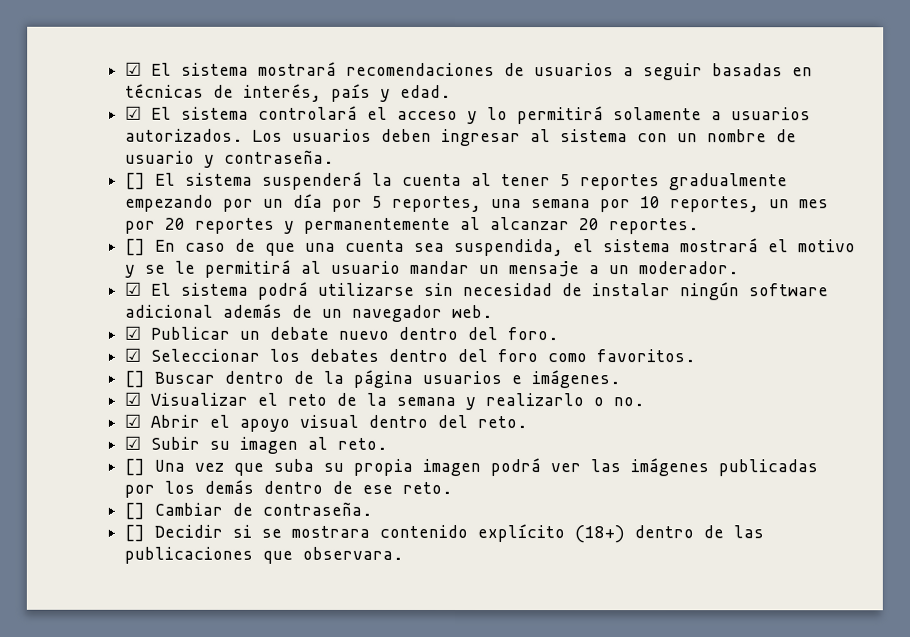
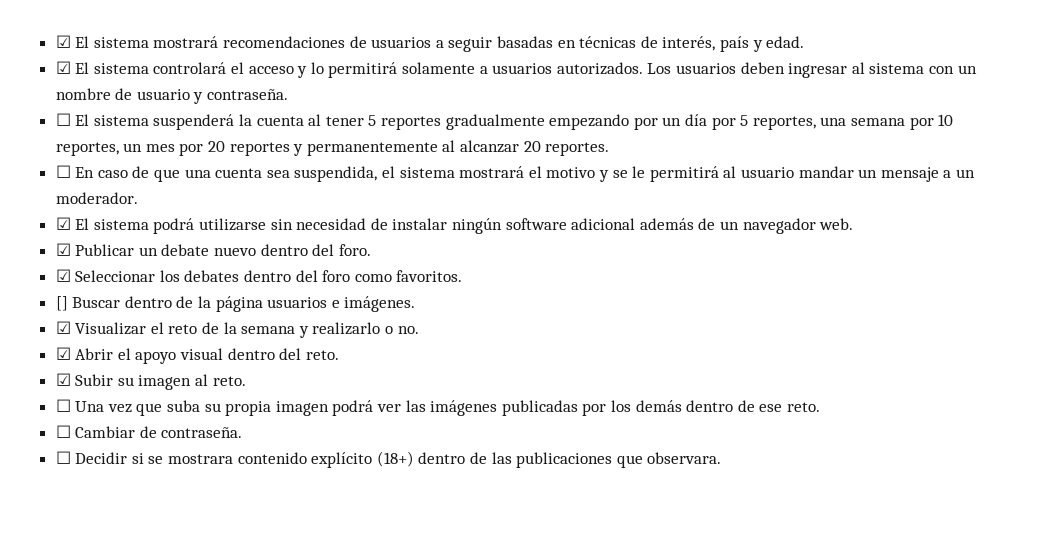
[125,172,147,190] [] -> [55,113,71,126] ☐
[125,238,147,256] [] -> [55,165,71,178] ☐
[124,458,146,476] [] -> [55,399,71,412] ☐
[124,502,146,520] [] -> [55,425,71,438] ☐
[124,524,146,542] [] -> [55,451,71,464] ☐

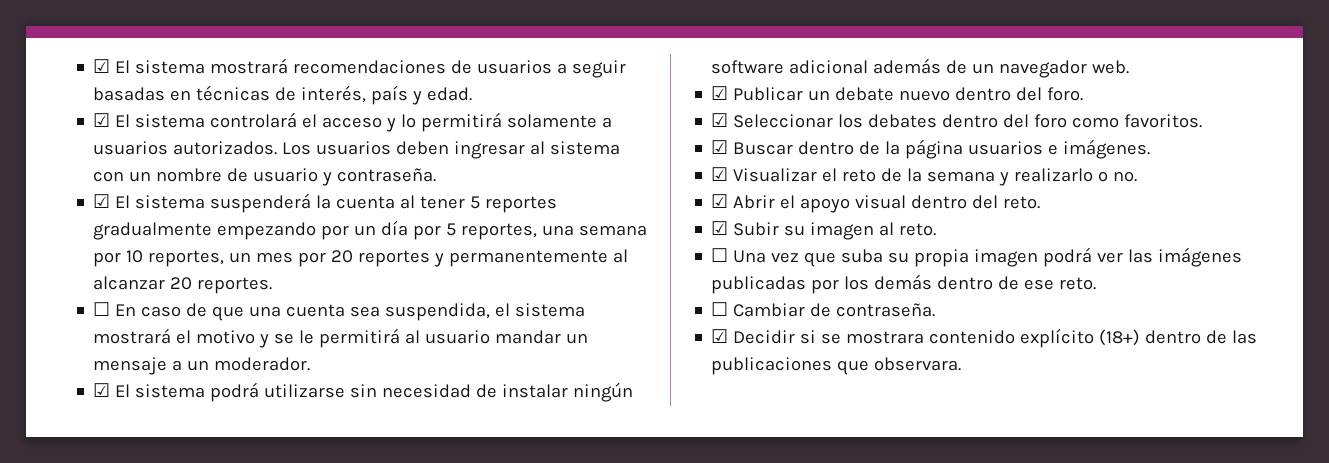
[55,113,71,126] ☐ -> [93,194,111,208] ☑
[55,296,68,311] [] -> [711,140,729,154] ☑
[55,451,71,464] ☐ -> [711,329,729,343] ☑

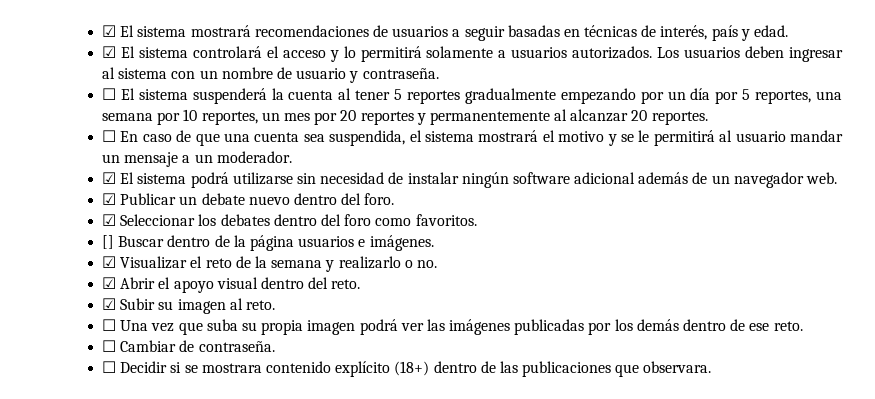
[93,194,111,208] ☑ -> [102,88,117,100] ☐
[711,140,729,154] ☑ -> [102,235,115,249] []
[711,329,729,343] ☑ -> [102,361,117,373] ☐

